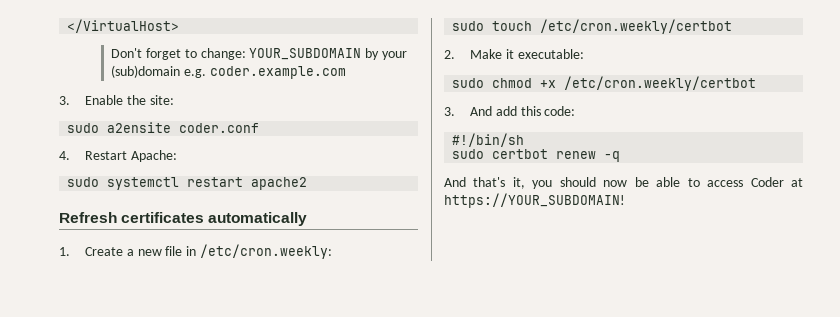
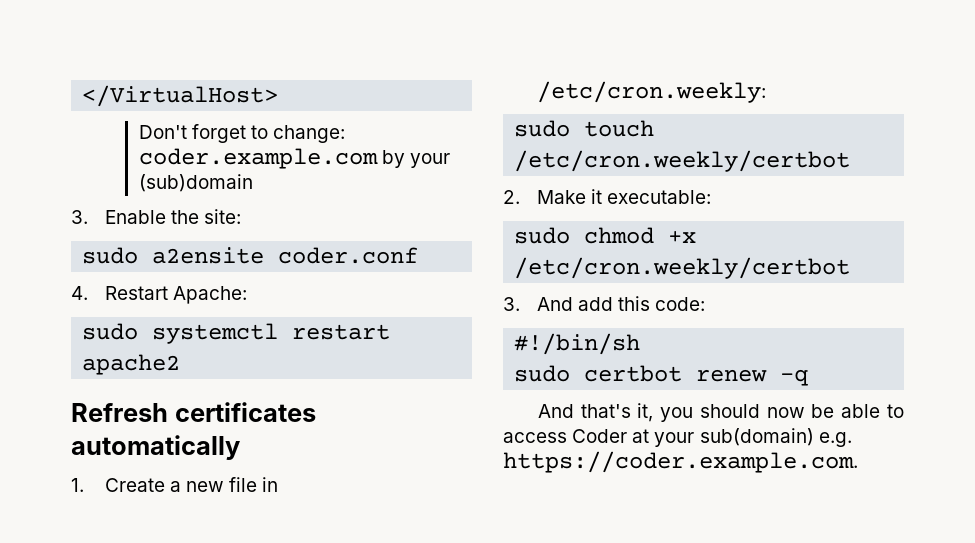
[249,48,362,60] YOUR_SUBDOMAIN -> [138,148,378,169] coder.example.com
[184,66,346,79] e.g. coder.example.com -> (253, 183) none
[444,193,625,208] https://YOUR_SUBDOMAIN! -> [654,428,852,447] [503,451,858,473] your sub(domain) e.g. https://coder.example.com.

